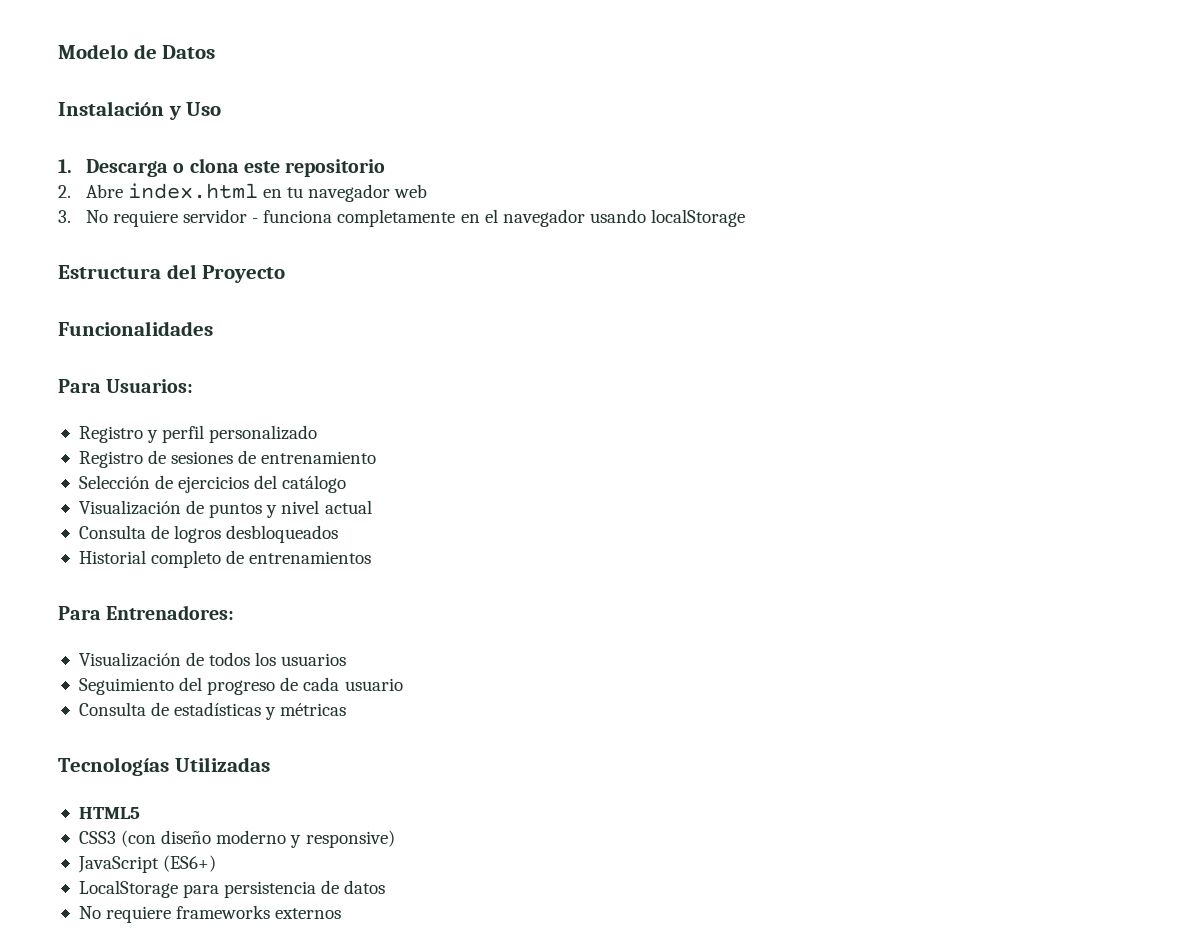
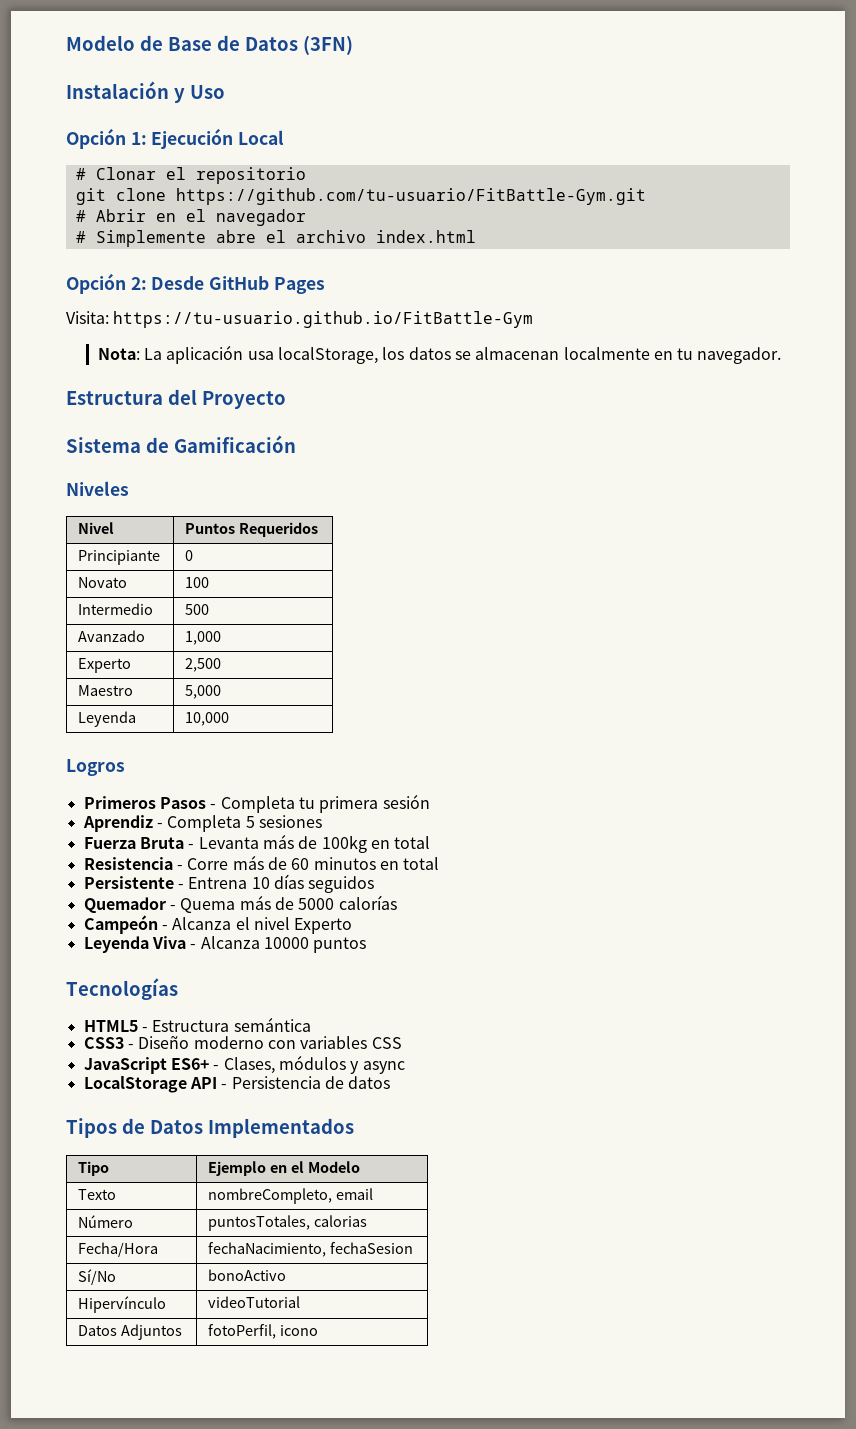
[162,45,216,59] Datos -> [167,35,353,55] Base de Datos (3FN)
[58,158,386,177] [58,183,428,202] [58,209,746,227] [58,264,286,283] [58,321,213,336] [58,379,194,393] [78,425,318,443] [78,450,377,468] [78,475,347,493] [78,500,372,518] [78,525,339,543] [78,550,372,568] [58,605,235,620] [78,652,347,667] [78,677,403,695] [78,702,347,720] 1. Descarga o clona este repositorio // 2. Abre index.html en tu navegador web // 3. No requiere servidor - funciona completamente en el navegador usando localStorage // Estructura del Proyecto // Funcionalidades // Para Usuarios: // Registro y perfil personalizado // Registro de sesiones de entrenamiento // Selección de ejercicios del catálogo // Visualización de puntos y nivel actual // Consulta de logros desbloqueados // Historial completo de entrenamientos // Para Entrenadores: // Visualización de todos los usuarios // Seguimiento del progreso de cada usuario // Consulta de estadísticas y métricas -> [66,128,285,149] [75,167,306,184] [75,188,646,205] [75,209,306,226] [75,230,476,247] [66,273,325,294] [66,311,534,328] [97,345,782,364] [66,389,286,409] [66,435,296,453] [66,481,129,496] [78,522,115,534] [185,522,318,537] [78,550,161,565] [185,550,194,561] [78,577,128,588] [185,577,210,588] [78,603,154,615] [185,604,210,615] [78,630,146,642] [185,631,222,645] [78,658,132,673] [185,658,222,672] [78,685,134,696] [185,685,222,699] [78,711,137,727] [185,712,230,726] [66,759,125,776] [83,794,430,813] [82,815,322,832] [83,834,431,853] [83,855,440,870] [83,874,375,893] [83,895,397,913] [83,915,353,934] [83,936,367,953] Opción 1: Ejecución Local // # Clonar el repositorio // git clone https://github.com/tu-usuario/FitBattle-Gym.git // # Abrir en el navegador // # Simplemente abre el archivo index.html // Opción 2: Desde GitHub Pages // Visita: https://tu-usuario.github.io/FitBattle-Gym // Nota: La aplicación usa localStorage, los datos se almacenan localmente en tu navegador. // Estructura del Proyecto // Sistema de Gamificación // Niveles // Nivel | Puntos Requeridos // Principiante | 0 // Novato | 100 // Intermedio | 500 // Avanzado | 1,000 // Experto | 2,500 // Maestro | 5,000 // Leyenda | 10,000 // Logros // Primeros Pasos - Completa tu primera sesión // Aprendiz - Completa 5 sesiones // Fuerza Bruta - Levanta más de 100kg en total // Resistencia - Corre más de 60 minutos en total // Persistente - Entrena 10 días seguidos // Quemador - Quema más de 5000 calorías // Campeón - Alcanza el nivel Experto // Leyenda Viva - Alcanza 10000 puntos
[174,757,270,772] Utilizadas -> (178, 989) none
[78,830,395,848] [77,855,217,873] [78,880,386,898] [78,905,342,923] // CSS3 (con diseño moderno y responsive) // JavaScript (ES6+) // LocalStorage para persistencia de datos // No requiere frameworks externos -> [141,1017,311,1032] [83,1036,402,1049] [83,1055,405,1074] [83,1076,391,1093] [66,1118,354,1138] [78,1161,110,1176] [208,1161,360,1176] [78,1189,117,1200] [208,1188,373,1204] [78,1215,134,1228] [208,1215,367,1231] [78,1242,159,1257] [208,1242,413,1257] [78,1269,117,1285] [208,1269,287,1281] [78,1296,167,1313] [208,1296,301,1308] [78,1324,182,1340] [208,1324,318,1339] - Estructura semántica // CSS3 - Diseño moderno con variables CSS // JavaScript ES6+ - Clases, módulos y async // LocalStorage API - Persistencia de datos // Tipos de Datos Implementados // Tipo | Ejemplo en el Modelo // Texto | nombreCompleto, email // Número | puntosTotales, calorias // Fecha/Hora | fechaNacimiento, fechaSesion // Sí/No | bonoActivo // Hipervínculo | videoTutorial // Datos Adjuntos | fotoPerfil, icono

